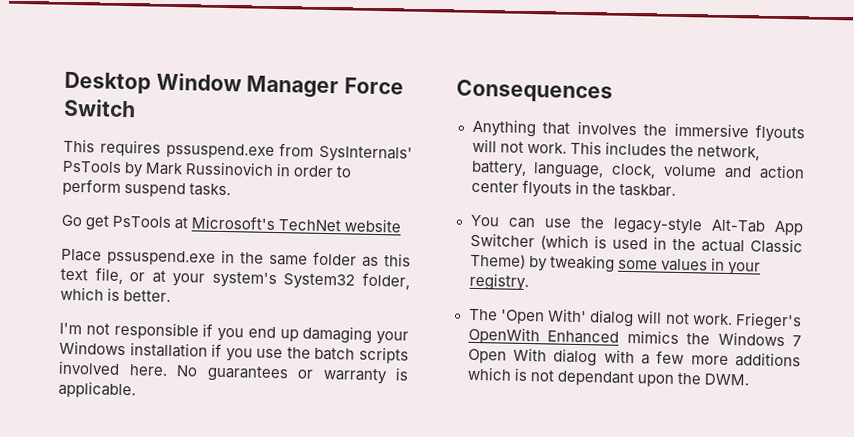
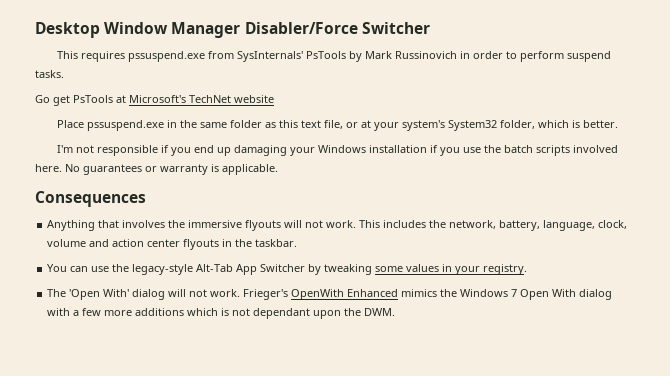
[344,77,405,95] [63,98,136,118] Force Switch -> [244,22,430,34] Disabler/Force Switcher
[539,234,803,254] [469,253,526,269] (which is used in the actual Classic Theme) -> (306, 268) none

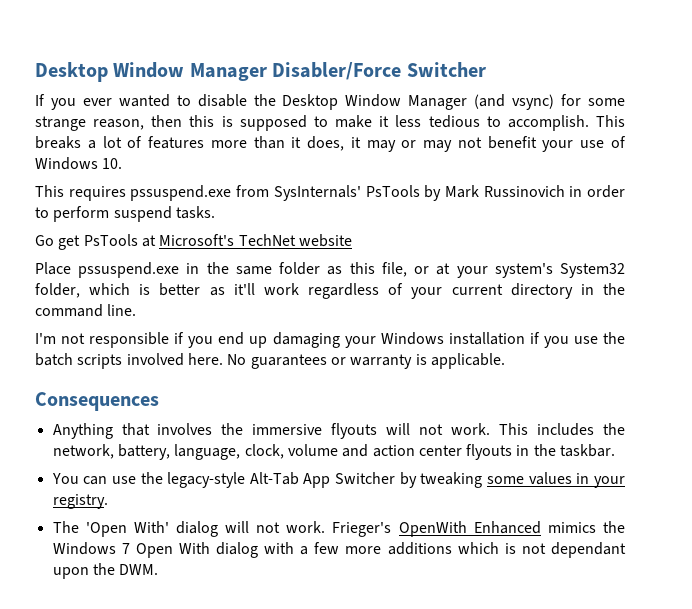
(430, 28) none -> [35,94,625,110] [35,115,625,131] [35,136,626,152] [35,157,123,170] // If you ever wanted to disable the Desktop Window Manager (and vsync) for some strange reason, then this is supposed to make it less tedious to accomplish. This breaks a lot of features more than it does, it may or may not benefit your use of Windows 10.
[300,120,321,128] text -> (375, 268) none
[582,120,618,128] better. -> [159,283,625,299] [35,304,137,317] better as it'll work regardless of your current directory in the command line.

